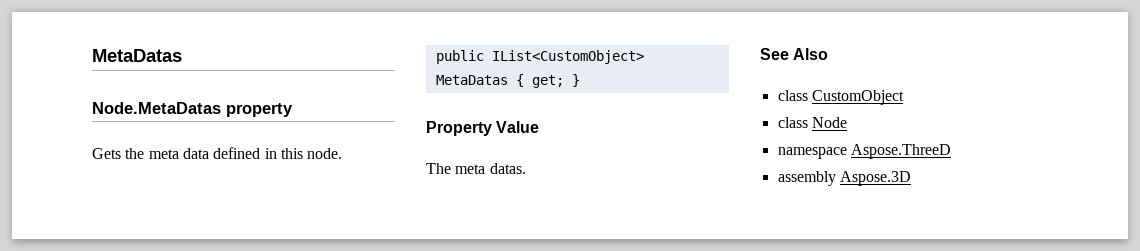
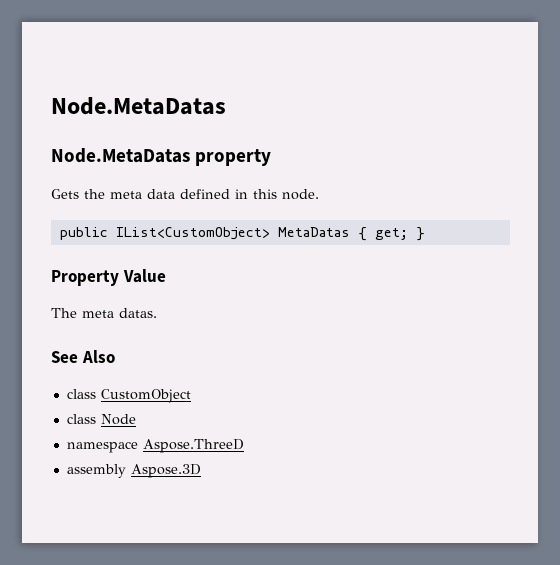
[92,49,182,62] MetaDatas -> [51,97,226,115] Node.MetaDatas

